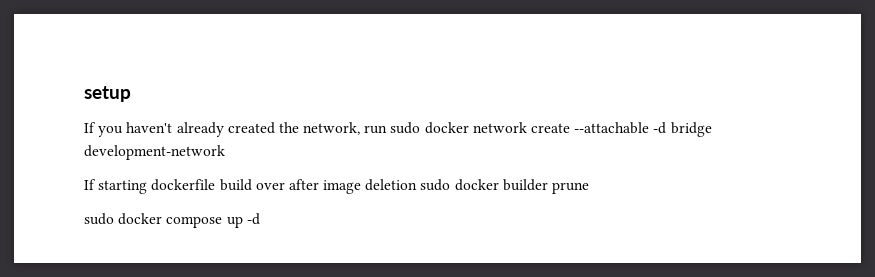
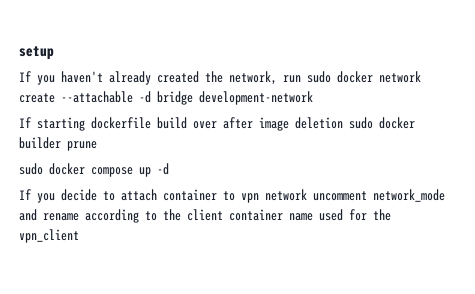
(260, 219) none -> [19,189,445,203] [19,209,391,223] [19,229,79,243] // If you decide to attach container to vpn network uncomment network_mode and rename according to the client container name used for the vpn_client

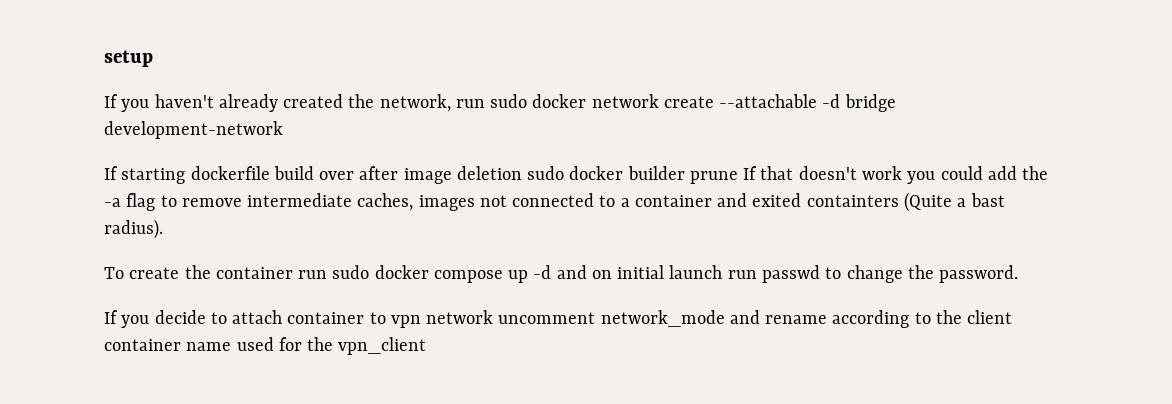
(97, 146) // -> [743,166,1049,184] [104,192,1005,212] [104,219,163,239] [104,265,328,279] If that doesn't work you could add the -a flag to remove intermediate caches, images not connected to a container and exited containters (Quite a bast radius). // To create the container run
(169, 169) none -> [556,265,1019,283] and on initial launch run passwd to change the password.

